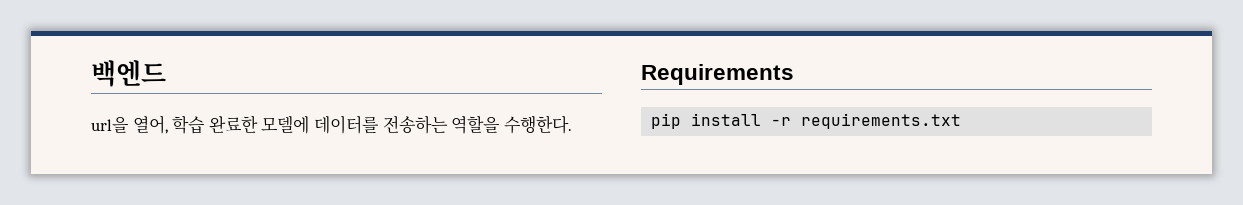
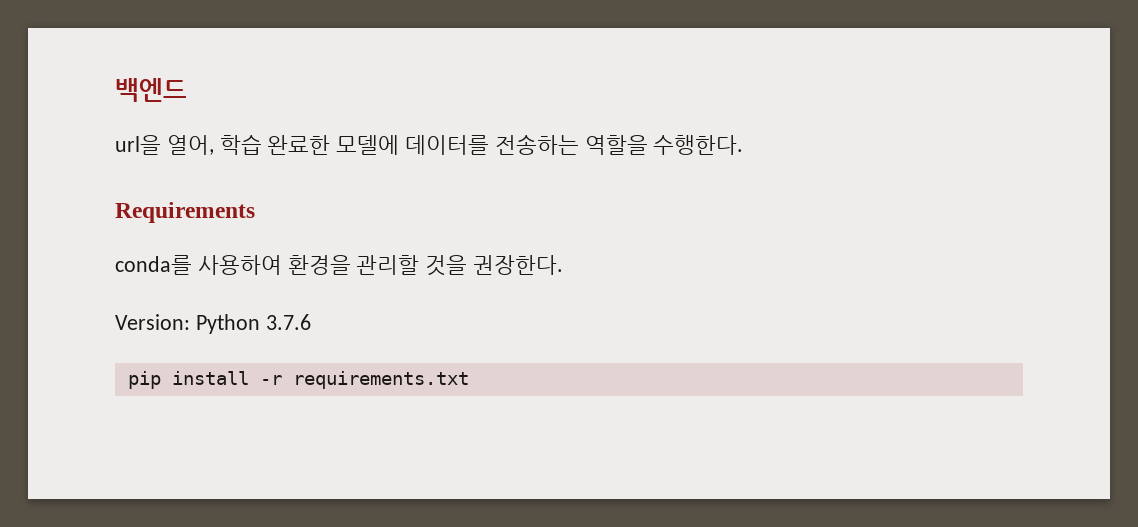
(794, 74) none -> [115,255,564,276] [115,314,311,334] // conda를 사용하여 환경을 관리할 것을 권장한다. // Version: Python 3.7.6

